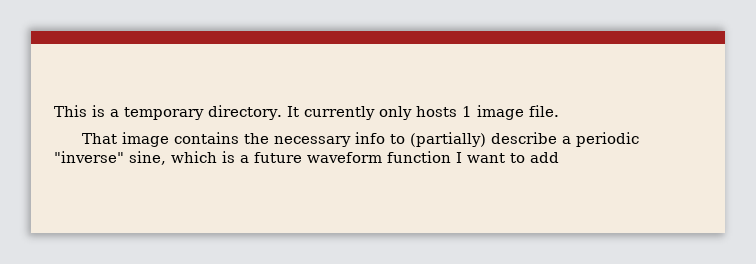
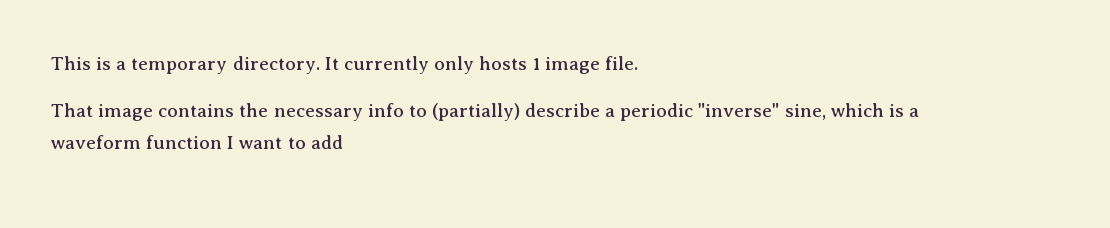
[254,152,302,163] future -> (919, 112) none

